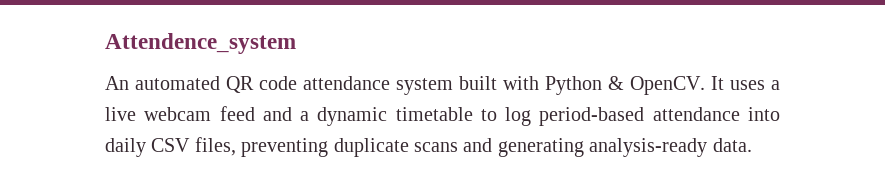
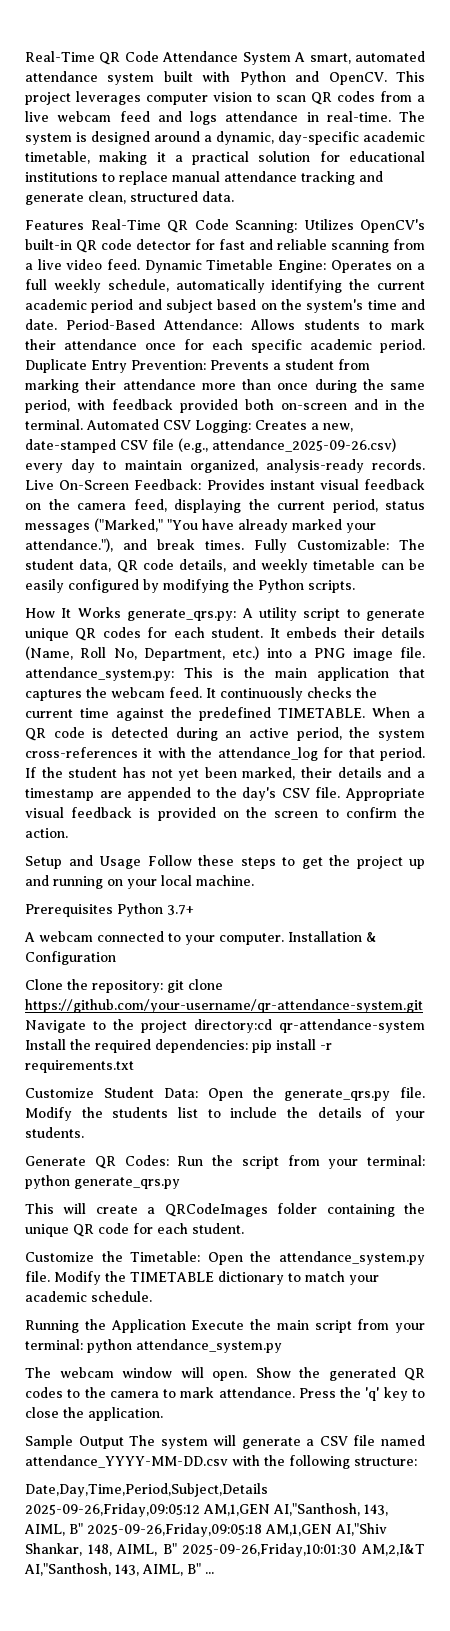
[105,33,296,54] [105,76,297,93] Attendence_system // An automated QR code -> [25,51,425,65] Real-Time QR Code Attendance System A smart, automated
[608,76,765,95] & OpenCV. It uses -> [295,71,425,85] [25,91,412,105] and OpenCV. This project leverages computer vision to scan QR codes from
[300,107,780,126] [105,137,752,157] a dynamic timetable to log period-based attendance into daily CSV files, preventing duplicate scans and generating analysis-ready data. -> [190,111,425,125] [25,131,425,145] [25,151,425,165] [25,171,383,185] [25,191,234,205] [25,219,425,233] [25,239,425,253] [25,259,426,273] [25,279,425,293] [25,299,425,313] [25,319,425,330] [25,339,425,353] [25,359,370,373] [25,379,425,393] [25,399,425,413] [25,419,353,433] [25,438,396,453] [25,459,425,473] [25,479,425,490] [25,499,425,513] [25,518,376,533] [25,538,425,553] [25,559,425,573] [25,579,355,593] [25,607,425,621] [25,627,426,641] [25,646,425,661] [25,667,425,681] [25,687,377,701] [25,707,425,721] [25,727,426,741] [25,747,425,761] [25,767,425,781] [25,787,425,801] [25,807,426,821] [25,828,68,838] [25,855,425,869] [25,875,254,889] [25,903,194,917] [24,931,377,945] [25,951,116,965] [25,979,223,993] [25,999,423,1013] [25,1019,425,1033] [25,1039,332,1053] [25,1060,134,1073] [25,1087,425,1101] [25,1107,426,1121] [25,1127,84,1138] [25,1155,425,1169] [25,1175,180,1189] [25,1203,425,1217] [25,1223,244,1237] [25,1251,425,1265] [25,1271,379,1285] [25,1291,152,1302] [25,1319,425,1333] [25,1339,282,1353] [25,1367,425,1381] [25,1387,425,1401] [25,1407,163,1421] [25,1435,425,1449] [25,1455,417,1469] [25,1483,268,1497] [25,1503,388,1517] [24,1523,387,1537] [25,1543,425,1557] [24,1563,214,1576] logs attendance in real-time. The system is designed around a dynamic, day-specific academic timetable, making it a practical solution for educational institutions to replace manual attendance tracking and generate clean, structured data. // Features Real-Time QR Code Scanning: Utilizes OpenCV's built-in QR code detector for fast and reliable scanning from a live video feed. Dynamic Timetable Engine: Operates on a full weekly schedule, automatically identifying the current academic period and subject based on the system's time and date. Period-Based Attendance: Allows students to mark their attendance once for each specific academic period. Duplicate Entry Prevention: Prevents a student from marking their attendance more than once during the same period, with feedback provided both on-screen and in the terminal. Automated CSV Logging: Creates a new, date-stamped CSV file (e.g., attendance_2025-09-26.csv) every day to maintain organized, analysis-ready records. Live On-Screen Feedback: Provides instant visual feedback on the camera feed, displaying the current period, status messages ("Marked," "You have already marked your attendance."), and break times. Fully Customizable: The student data, QR code details, and weekly timetable can be easily configured by modifying the Python scripts. // How It Works generate_qrs.py: A utility script to generate unique QR codes for each student. It embeds their details (Name, Roll No, Department, etc.) into a PNG image file. attendance_system.py: This is the main application that captures the webcam feed. It continuously checks the current time against the predefined TIMETABLE. When a QR code is detected during an active period, the system cross-references it with the attendance_log for that period. If the student has not yet been marked, their details and a timestamp are appended to the day's CSV file. Appropriate visual feedback is provided on the screen to confirm the action. // Setup and Usage Follow these steps to get the project up and running on your local machine. // Prerequisites Python 3.7+ // A webcam connected to your computer. Installation & Configuration // Clone the repository: git clone https://github.com/your-username/qr-attendance-system.git Navigate to the project directory:cd qr-attendance-system Install the required dependencies: pip install -r requirements.txt // Customize Student Data: Open the generate_qrs.py file. Modify the students list to include the details of your students. // Generate QR Codes: Run the script from your terminal: python generate_qrs.py // This will create a QRCodeImages folder containing the unique QR code for each student. // Customize the Timetable: Open the attendance_system.py file. Modify the TIMETABLE dictionary to match your academic schedule. // Running the Application Execute the main script from your terminal: python attendance_system.py // The webcam window will open. Show the generated QR codes to the camera to mark attendance. Press the 'q' key to close the application. // Sample Output The system will generate a CSV file named attendance_YYYY-MM-DD.csv with the following structure: // Date,Day,Time,Period,Subject,Details 2025-09-26,Friday,09:05:12 AM,1,GEN AI,"Santhosh, 143, AIML, B" 2025-09-26,Friday,09:05:18 AM,1,GEN AI,"Shiv Shankar, 148, AIML, B" 2025-09-26,Friday,10:01:30 AM,2,I&T AI,"Santhosh, 143, AIML, B" ...

